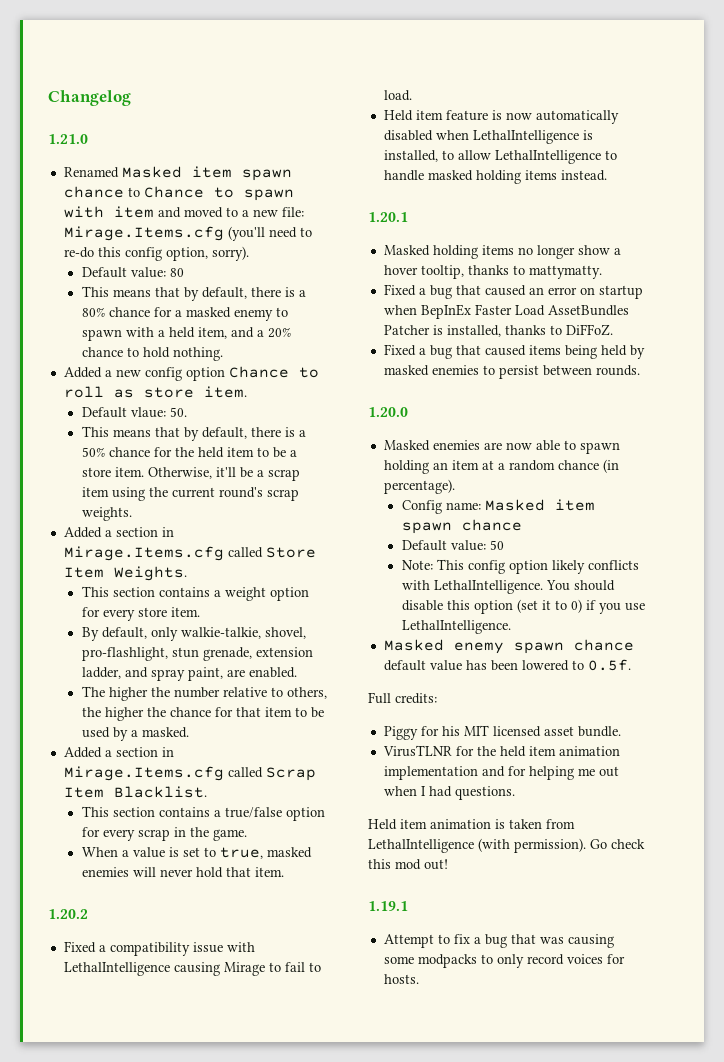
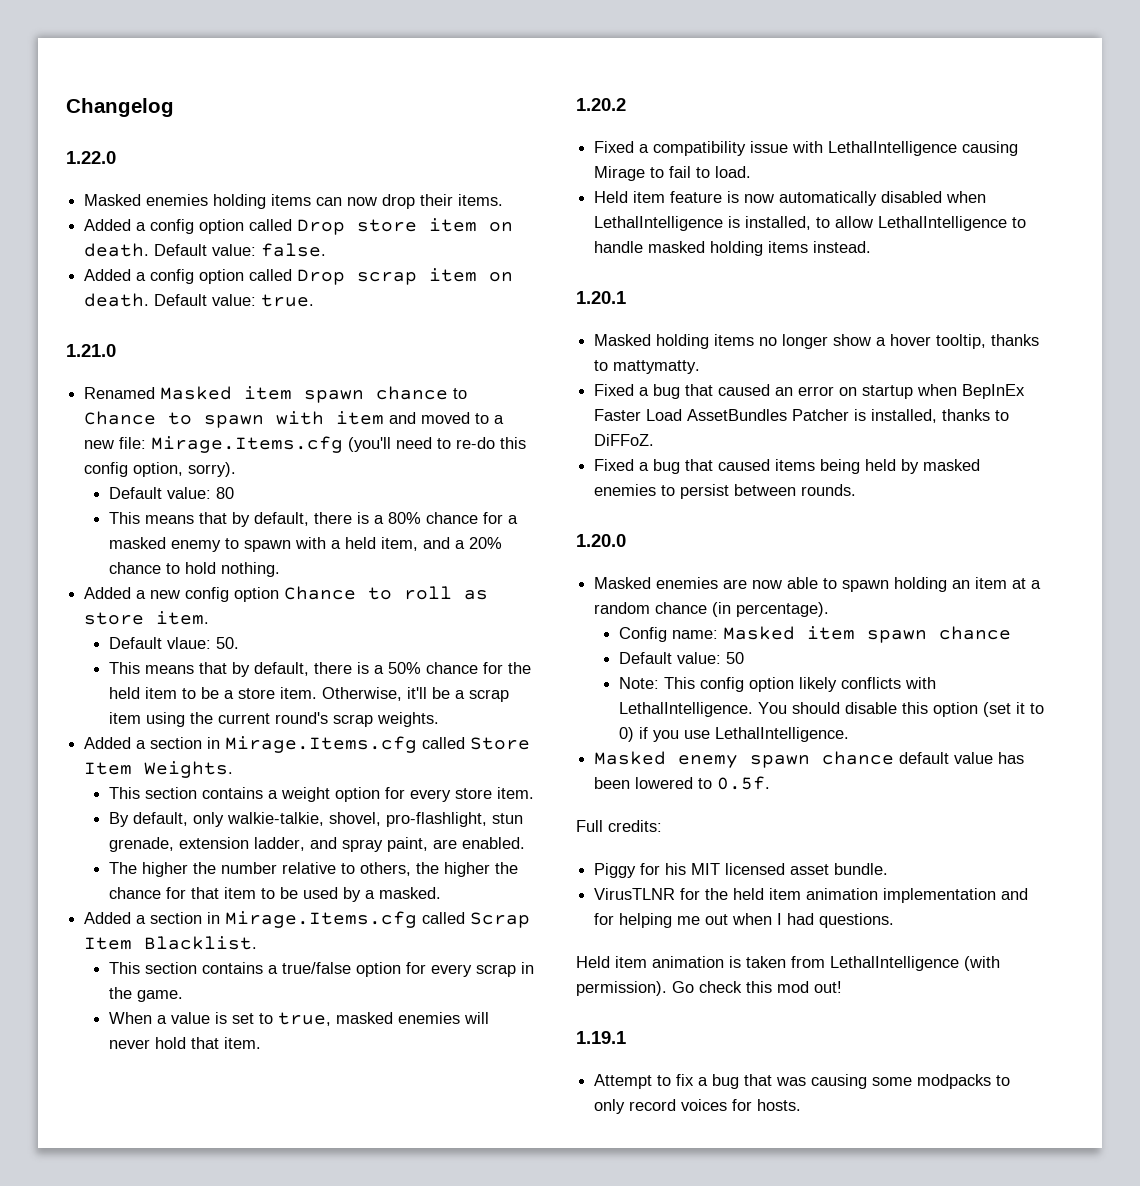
(131, 98) none -> [66,151,116,164] [84,194,504,209] [84,218,514,235] [84,243,327,257] [84,268,514,285] [84,293,315,307] // 1.22.0 // Masked enemies holding items can now drop their items. // Added a config option called Drop store item on death. Default value: false. // Added a config option called Drop scrap item on death. Default value: true.

